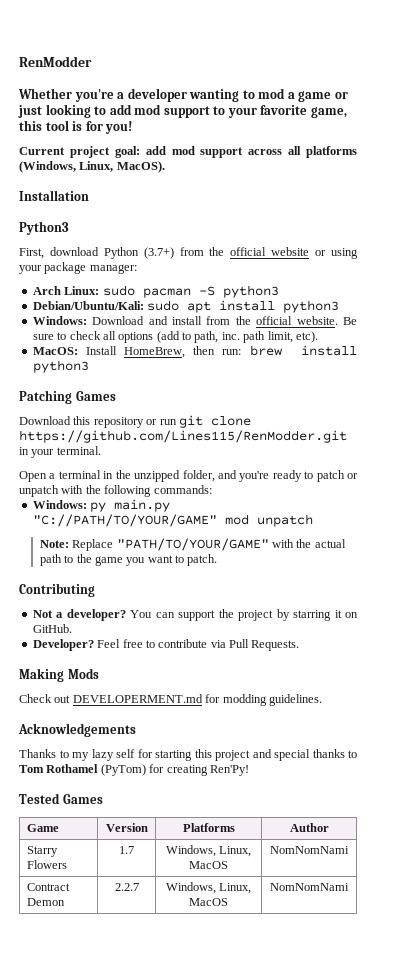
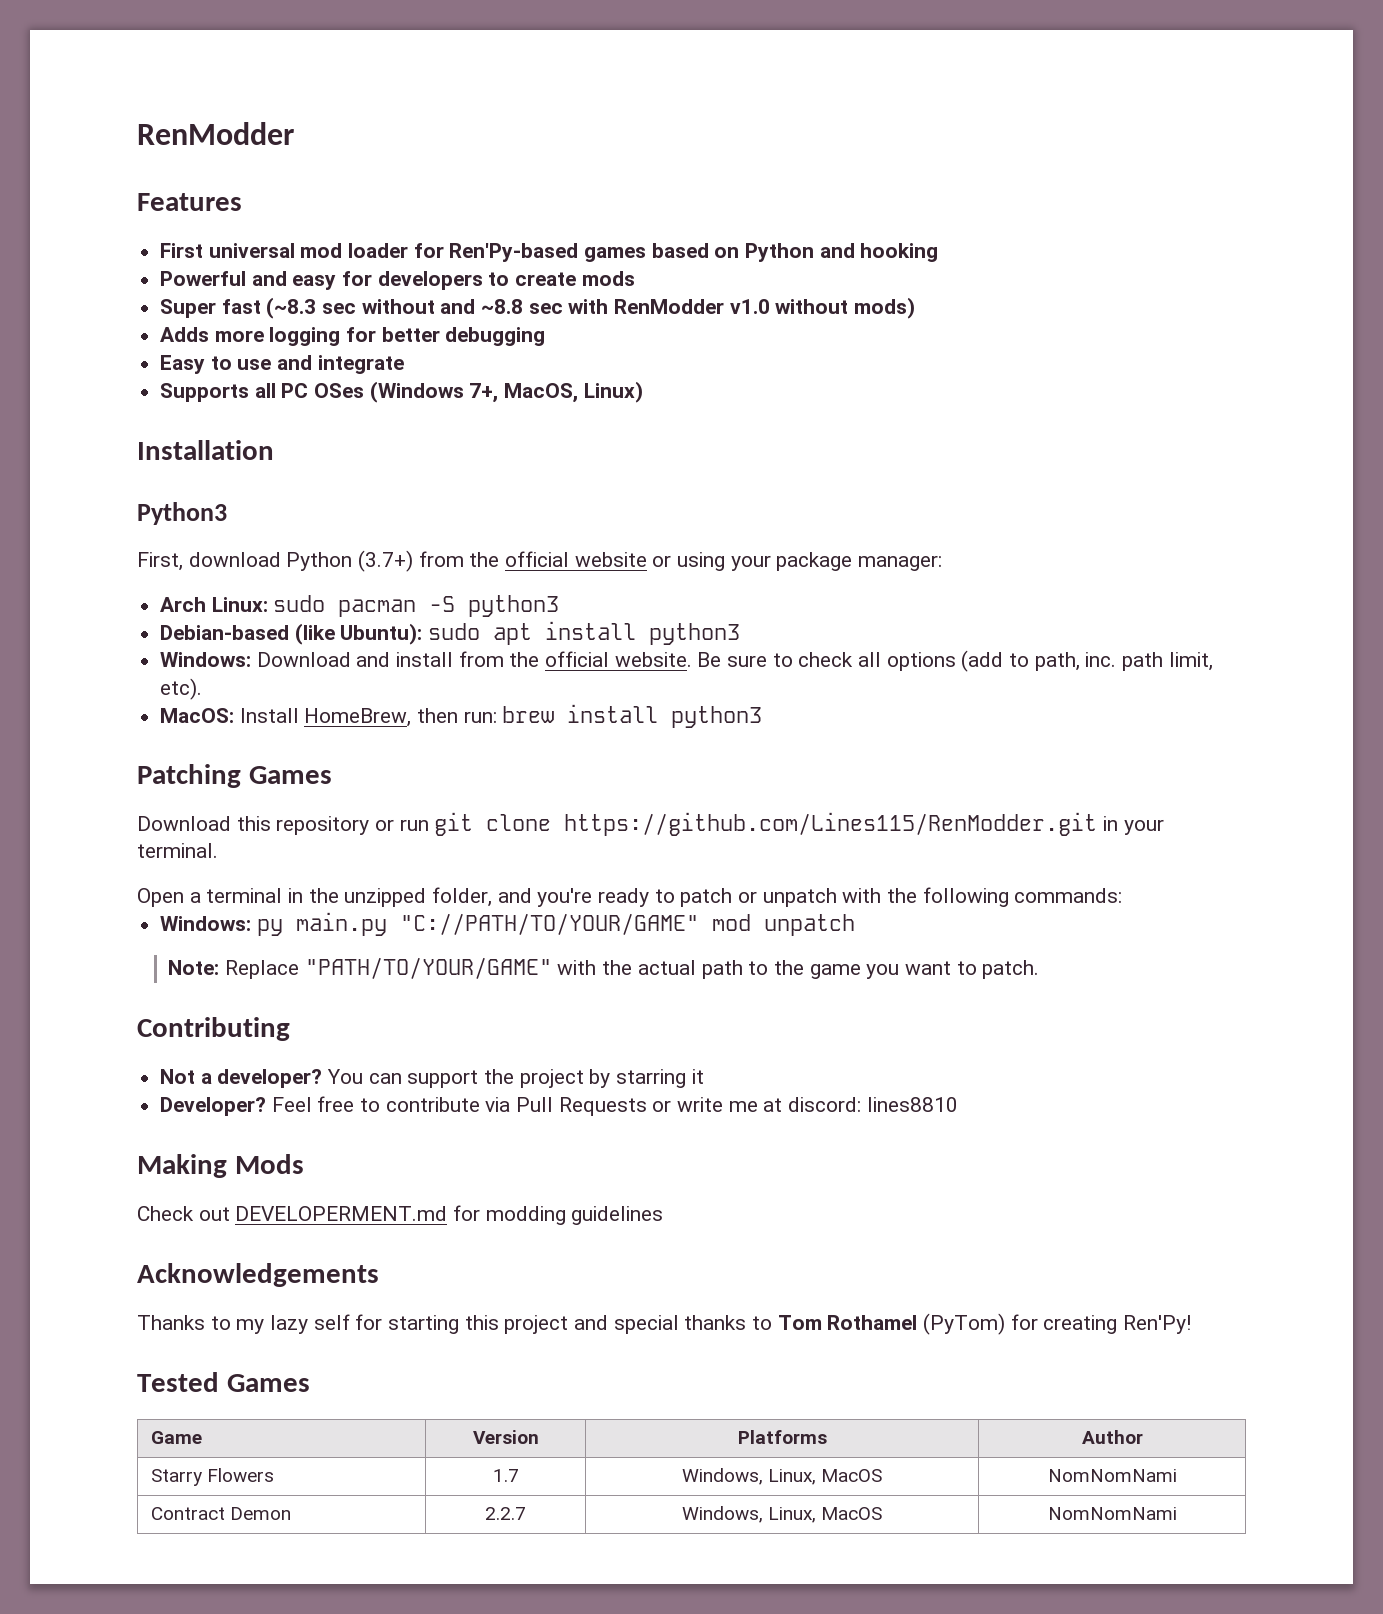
[18,88,348,102] [18,104,347,118] [19,120,133,134] [19,146,357,158] [19,161,165,173] Whether you're a developer wanting to mod a game or just looking to add mod support to your favorite game, this tool is for you! // Current project goal: add mod support across all platforms (Windows, Linux, MacOS). -> [137,193,242,211] [160,243,939,262] [160,271,635,290] [160,297,916,319] [160,327,546,346] [160,355,404,374] [160,381,643,403] Features // First universal mod loader for Ren'Py-based games based on Python and hooking // Powerful and easy for developers to create mods // Super fast (~8.3 sec without and ~8.8 sec with RenModder v1.0 without mods) // Adds more logging for better debugging // Easy to use and integrate // Supports all PC OSes (Windows 7+, MacOS, Linux)
[32,301,144,310] Debian/Ubuntu/Kali: -> [160,623,423,645] Debian-based (like Ubuntu):
[345,612,359,618] [32,624,72,633] on GitHub. -> (704, 1076) none
[251,640,300,651] Requests. -> [558,1097,958,1116] Requests or write me at discord: lines8810
[268,694,322,706] guidelines. -> [571,1206,664,1225] guidelines

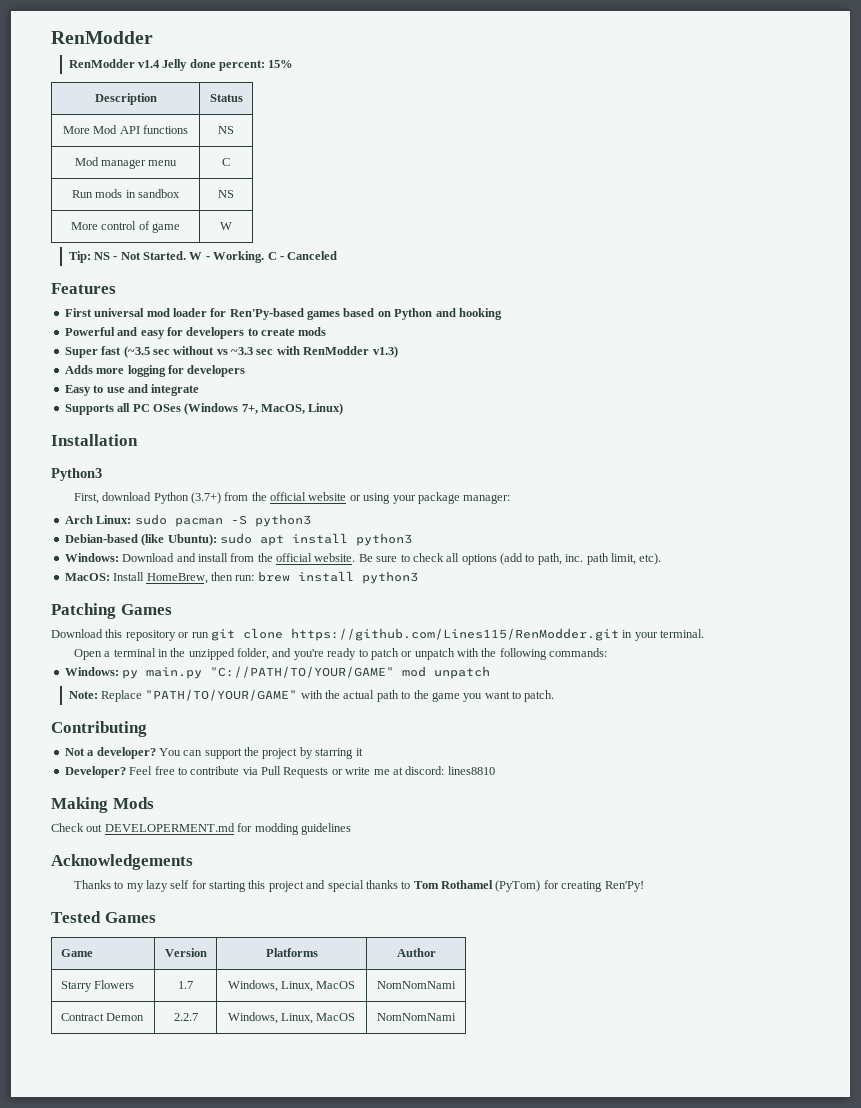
[137,122,294,145] RenModder -> [51,31,153,44] [68,59,294,71] [94,93,157,105] [209,94,243,102] [62,125,189,134] [218,126,234,134] [74,157,178,169] [222,158,230,166] [71,189,181,198] [218,190,234,198] [70,221,181,233] [220,222,232,230] [68,251,338,263] RenModder // RenModder v1.4 Jelly done percent: 15% // Description | Status // More Mod API functions | NS // Mod manager menu | C // Run mods in sandbox | NS // More control of game | W // Tip: NS - Not Started. W - Working. C - Canceled
[266,297,317,319] (~8.3 -> [123,346,150,358] (~3.5
[440,299,524,314] and ~8.8 -> [216,347,253,355] vs ~3.3
[729,297,916,319] v1.0 without mods) -> [372,346,398,358] v1.3)
[381,327,546,346] better debugging -> [187,365,246,377] developers

